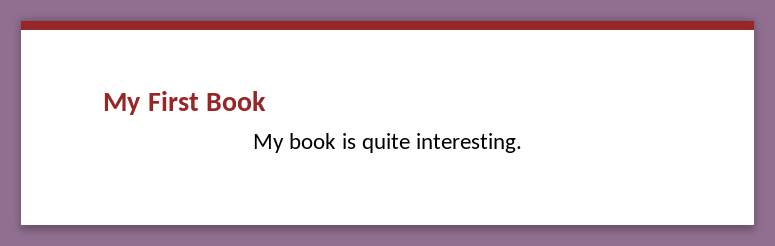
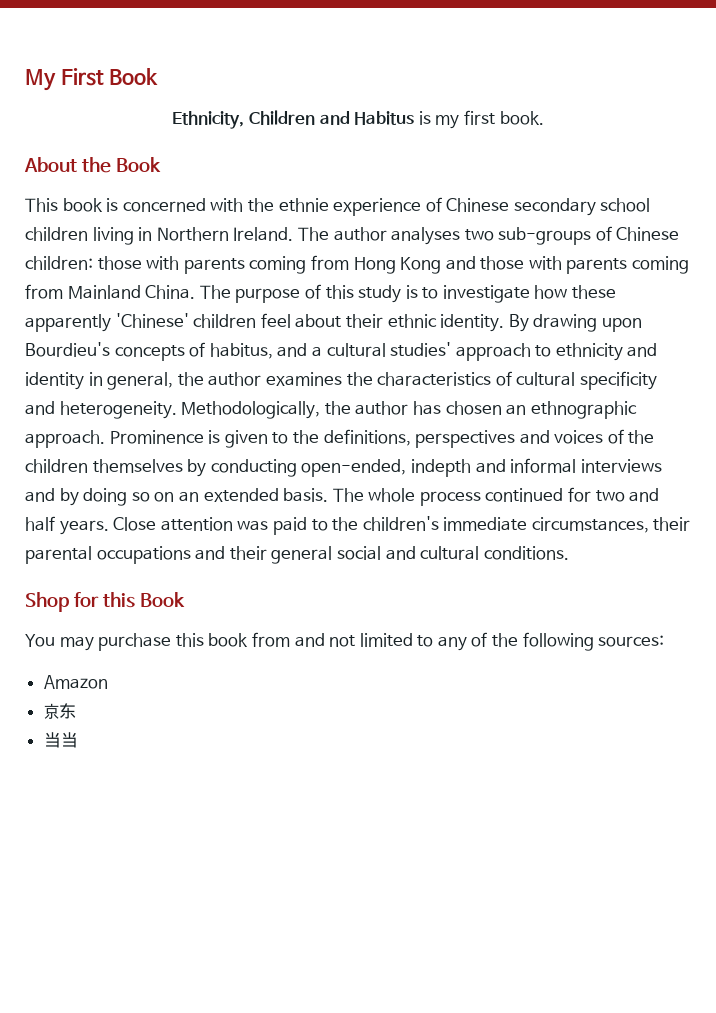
[253,133,522,153] My book is quite interesting. -> [172,110,544,129] [24,157,161,173] [25,197,651,216] [25,226,680,245] [25,255,690,274] [25,284,617,303] [25,313,642,332] [25,342,658,361] [25,371,657,390] [25,401,637,419] [25,429,655,448] [25,458,662,477] [25,487,660,506] [25,516,691,535] [25,546,569,564] [25,592,185,612] [25,632,665,651] [43,675,108,689] [43,703,76,719] [43,732,78,748] Ethnicity, Children and Habitus is my first book. // About the Book // This book is concerned with the ethnie experience of Chinese secondary school children living in Northern Ireland. The author analyses two sub-groups of Chinese children: those with parents coming from Hong Kong and those with parents coming from Mainland China. The purpose of this study is to investigate how these apparently 'Chinese' children feel about their ethnic identity. By drawing upon Bourdieu's concepts of habitus, and a cultural studies' approach to ethnicity and identity in general, the author examines the characteristics of cultural specificity and heterogeneity. Methodologically, the author has chosen an ethnographic approach. Prominence is given to the definitions, perspectives and voices of the children themselves by conducting open-ended, indepth and informal interviews and by doing so on an extended basis. The whole process continued for two and half years. Close attention was paid to the children's immediate circumstances, their parental occupations and their general social and cultural conditions. // Shop for this Book // You may purchase this book from and not limited to any of the following sources: // Amazon // 京东 // 当当

